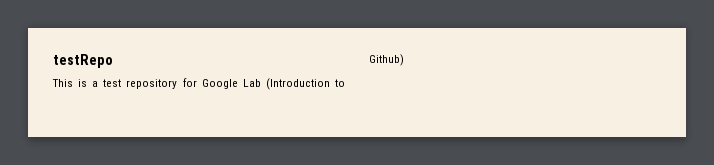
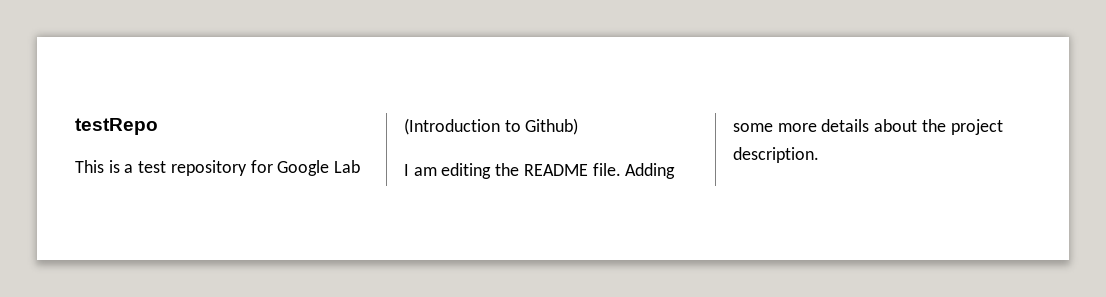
(404, 60) none -> [404,163,676,179] [733,119,1003,135] [733,147,819,163] // I am editing the README file. Adding some more details about the project description.

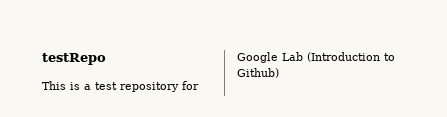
[404,163,676,179] [733,119,1003,135] [733,147,819,163] // I am editing the README file. Adding some more details about the project description. -> (279, 73) none

